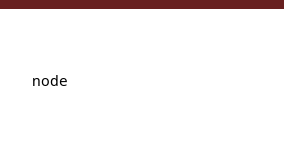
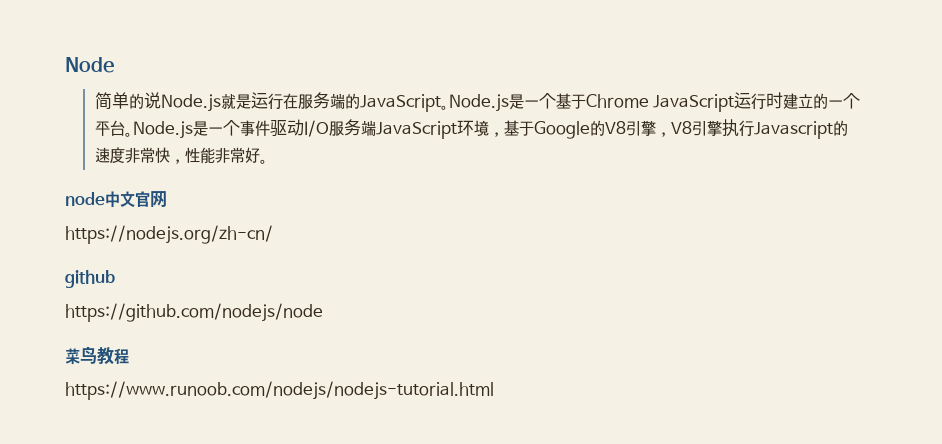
[32,75,68,86] node -> [65,57,114,73] [94,92,861,112] [94,119,848,139] [94,147,268,164] [65,191,167,208] [65,225,273,244] [65,270,115,288] [65,303,323,322] [65,346,129,365] [65,381,494,400] Node // 简单的说Node.js就是运行在服务端的JavaScript。Node.js是一个基于Chrome JavaScript运行时建立的一个平台。Node.js是一个事件驱动I/O服务端JavaScript环境，基于Google的V8引擎，V8引擎执行Javascript的速度非常快，性能非常好。 // node中文官网 // https://nodejs.org/zh-cn/ // github // https://github.com/nodejs/node // 菜鸟教程 // https://www.runoob.com/nodejs/nodejs-tutorial.html

